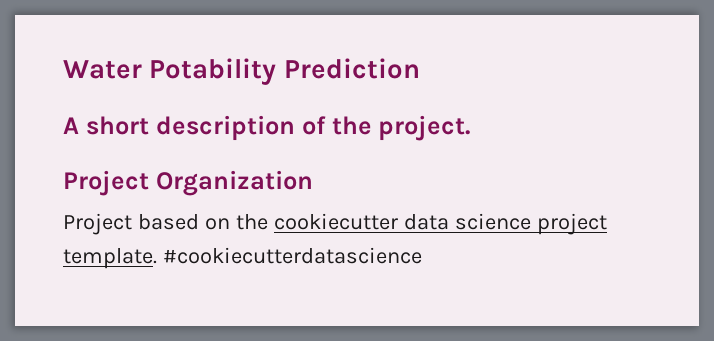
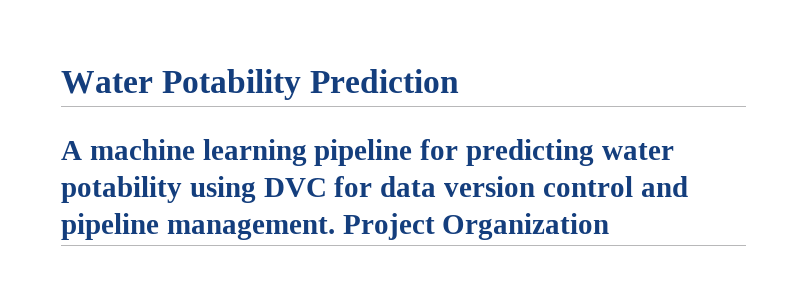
[85,115,471,141] [63,170,313,196] [63,213,607,235] [63,247,422,269] short description of the project. // Project Organization // Project based on the cookiecutter data science project template. #cookiecutterdatascience -> [89,139,674,166] [61,176,688,203] [61,213,610,240] machine learning pipeline for predicting water potability using DVC for data version control and pipeline management. Project Organization

